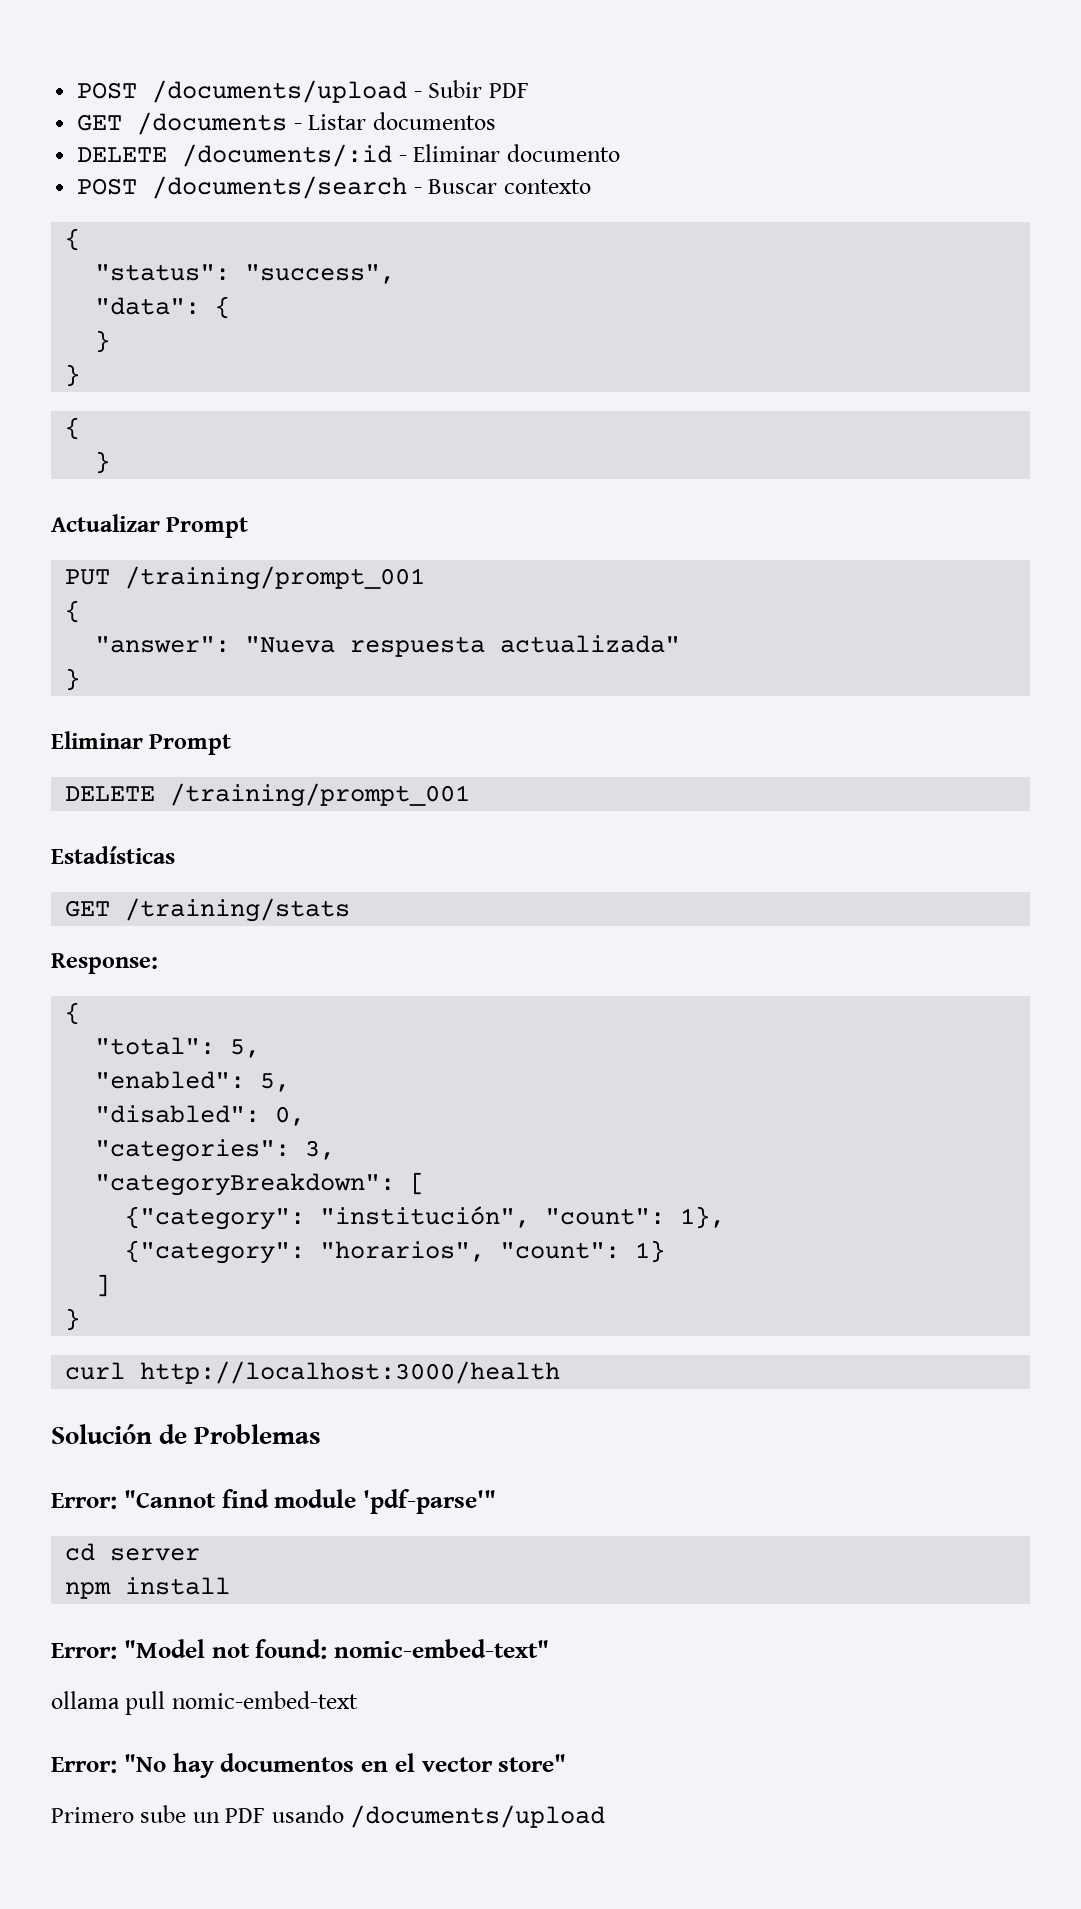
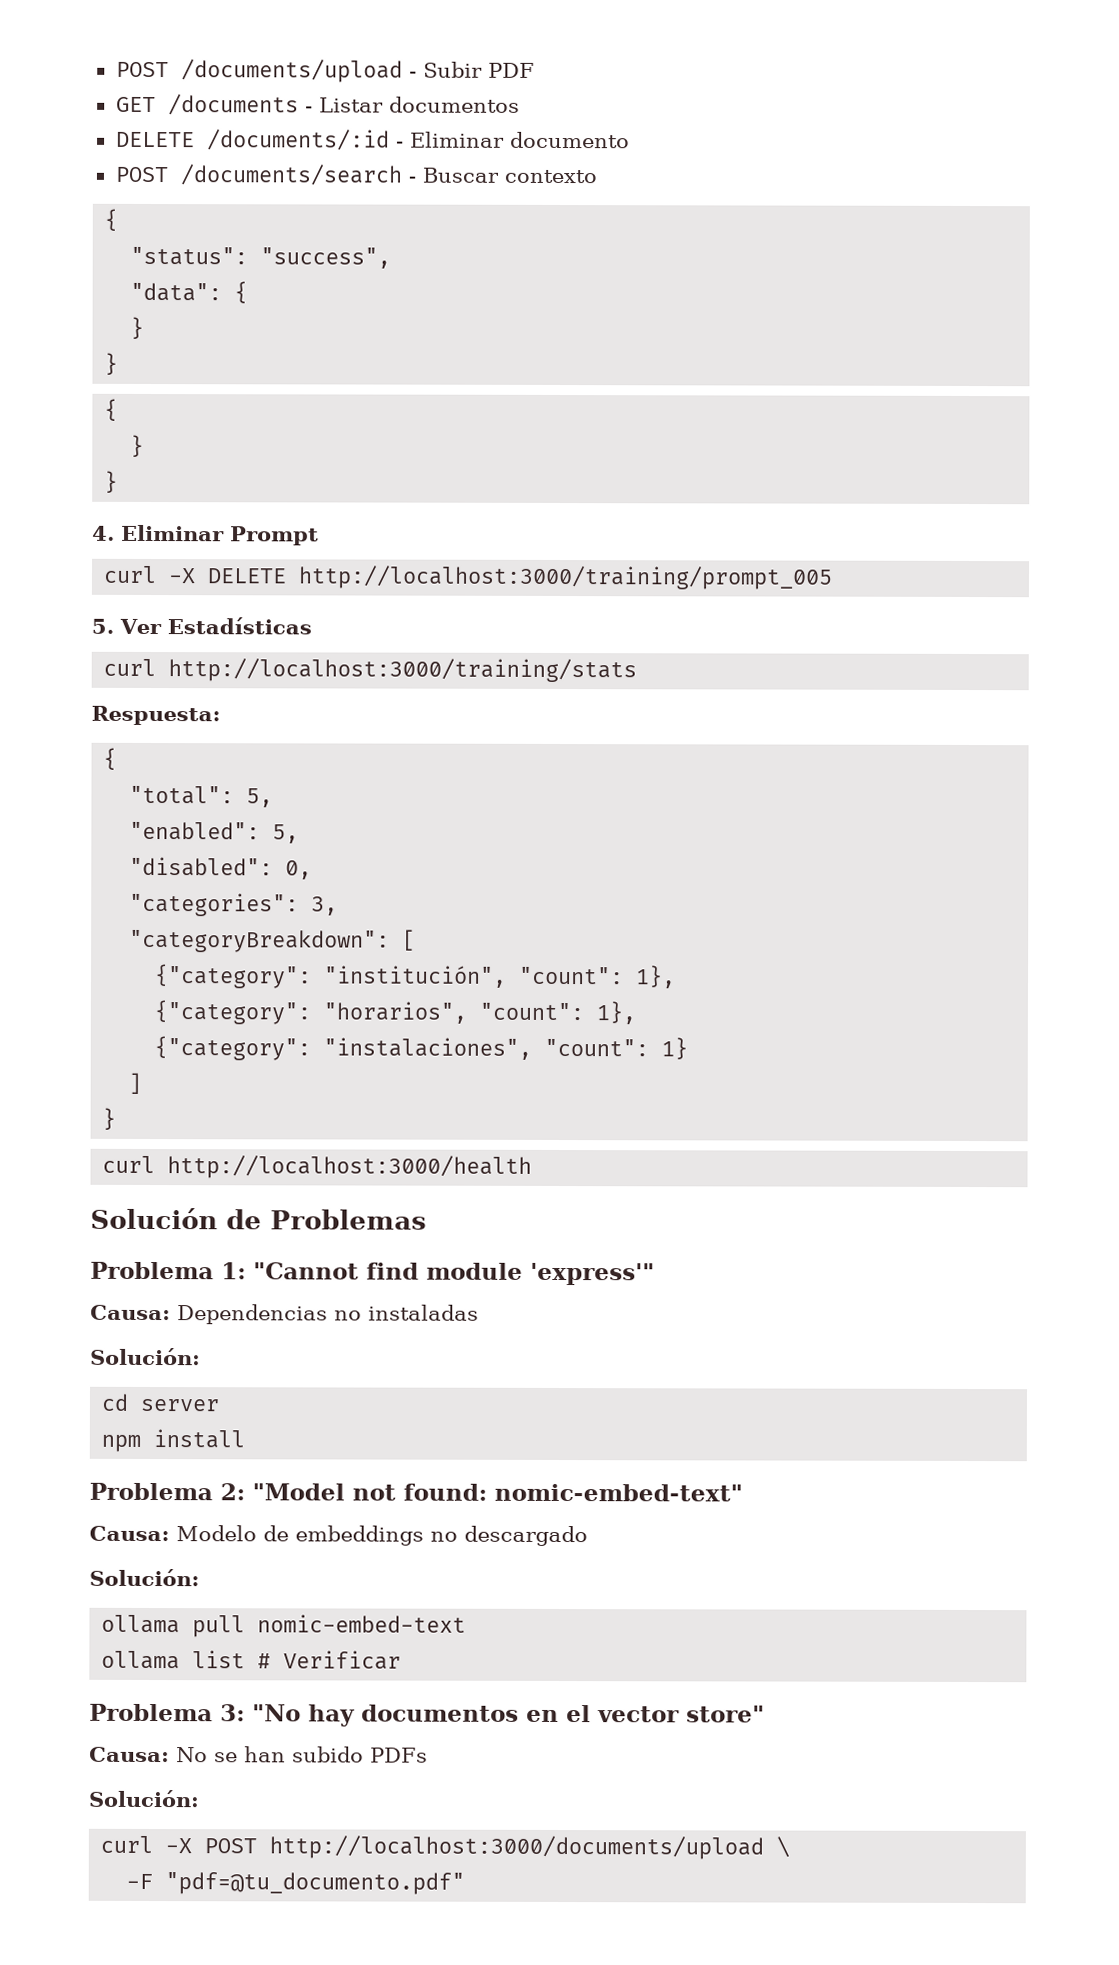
[51,514,249,538] [65,566,426,590] [65,600,81,623] [95,635,681,657] [65,668,81,691] // Actualizar Prompt // PUT /training/prompt_001 // { // "answer": "Nueva respuesta actualizada" // } // -> [104,470,119,493] [92,525,115,541] // } // 4.
[65,783,471,807] [51,846,175,864] [65,898,351,922] [51,953,158,974] DELETE /training/prompt_001 // Estadísticas // GET /training/stats // Response: -> [103,565,834,590] [91,617,312,635] [103,658,638,683] [91,705,221,726] curl -X DELETE http://localhost:3000/training/prompt_005 // 5. Ver Estadísticas // curl http://localhost:3000/training/stats // Respuesta:
(621, 1250) none -> [596,1001,637,1025] [154,1036,650,1061] 1}, // {"category": "instalaciones", "count":
[51,1493,117,1509] Error: -> [90,1261,246,1280] Problema 1:
[363,1489,496,1514] 'pdf-parse'" -> [530,1262,655,1286] [90,1304,479,1325] [90,1347,201,1366] 'express'" // Causa: Dependencias no instaladas // Solución:
[51,1643,117,1659] Error: -> [89,1482,245,1501] Problema 2:
[51,1691,358,1715] [51,1757,117,1773] ollama pull nomic-embed-text // Error: -> [89,1525,588,1547] [89,1568,200,1587] [101,1614,467,1638] [101,1650,402,1670] [89,1703,245,1722] Causa: Modelo de embeddings no descargado // Solución: // ollama pull nomic-embed-text // ollama list # Verificar // Problema 3:
[51,1805,606,1828] Primero sube un PDF usando /documents/upload -> [89,1746,428,1763] [88,1789,200,1808] [100,1835,791,1860] [126,1872,466,1895] Causa: No se han subido PDFs // Solución: // curl -X POST http://localhost:3000/documents/upload \ // -F "pdf=@tu_documento.pdf"

